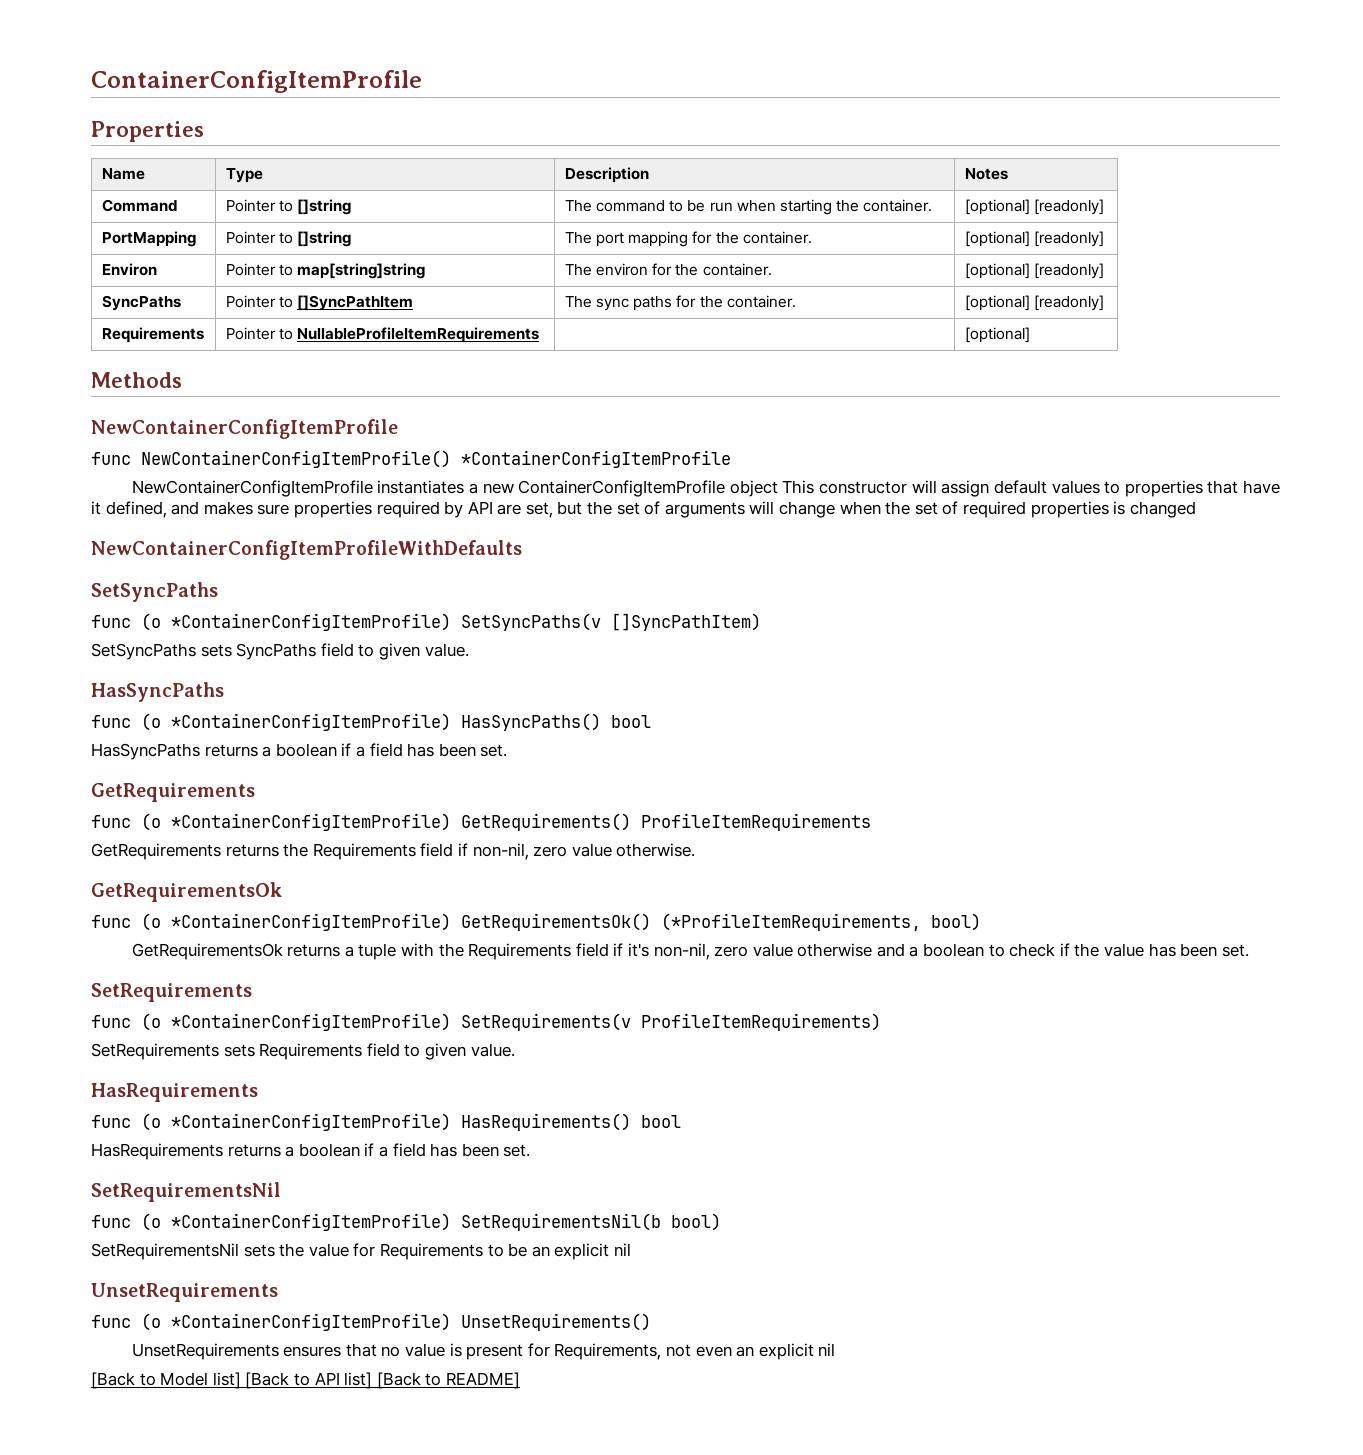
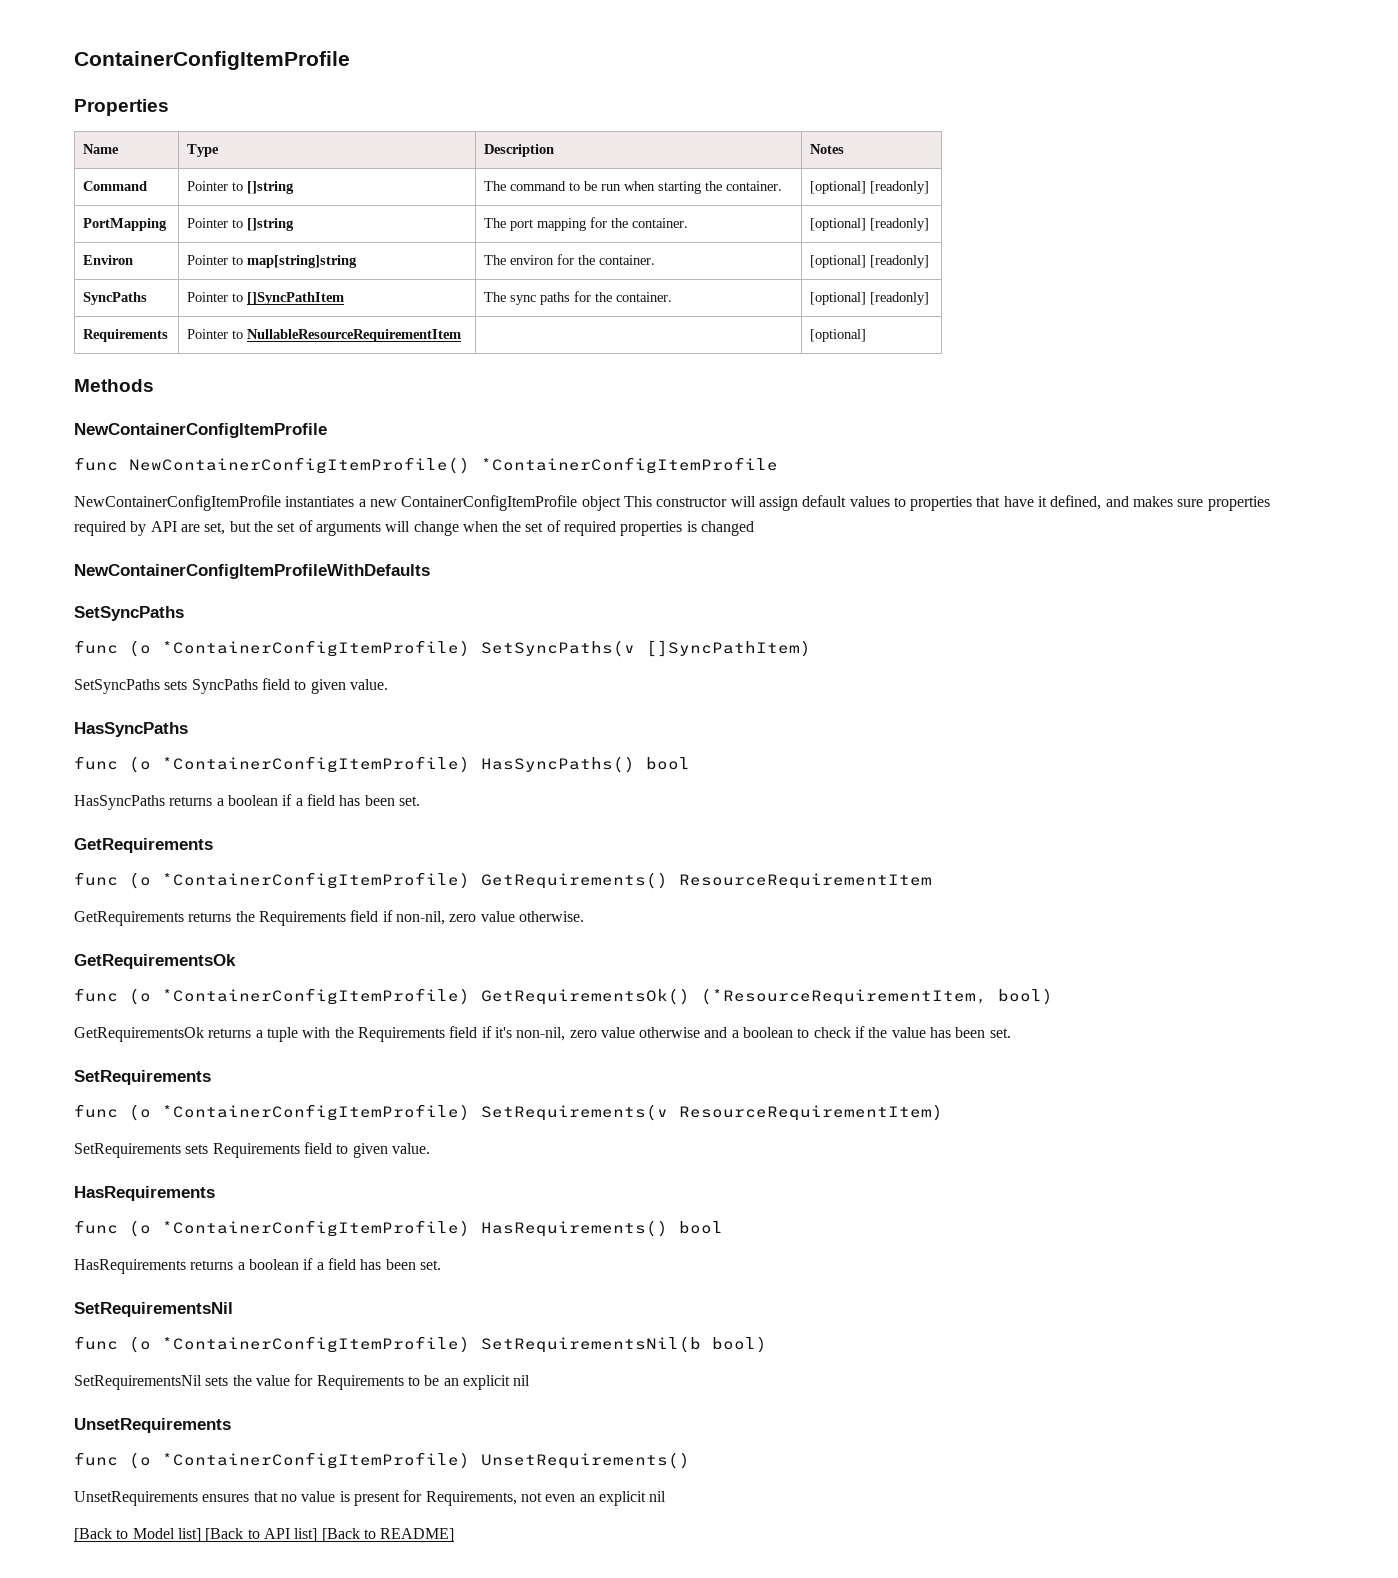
[297,327,540,343] NullableProfileItemRequirements -> [247,329,462,342] NullableResourceRequirementItem
[641,813,871,831] ProfileItemRequirements -> [679,873,932,889] ResourceRequirementItem
[661,913,921,931] (*ProfileItemRequirements, -> [701,988,987,1005] (*ResourceRequirementItem,
[641,1013,881,1031] ProfileItemRequirements) -> [679,1104,943,1121] ResourceRequirementItem)

